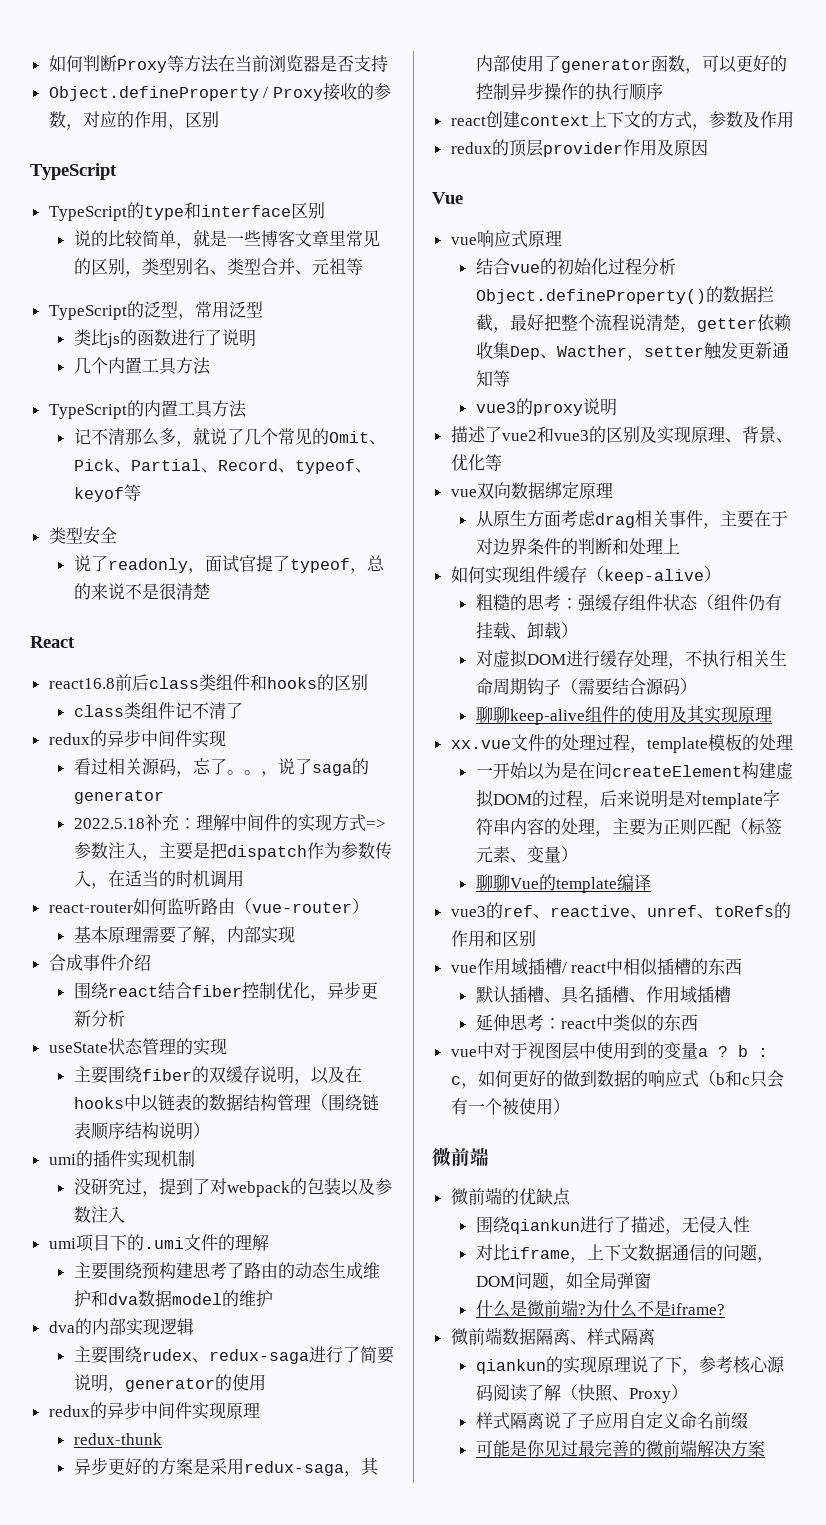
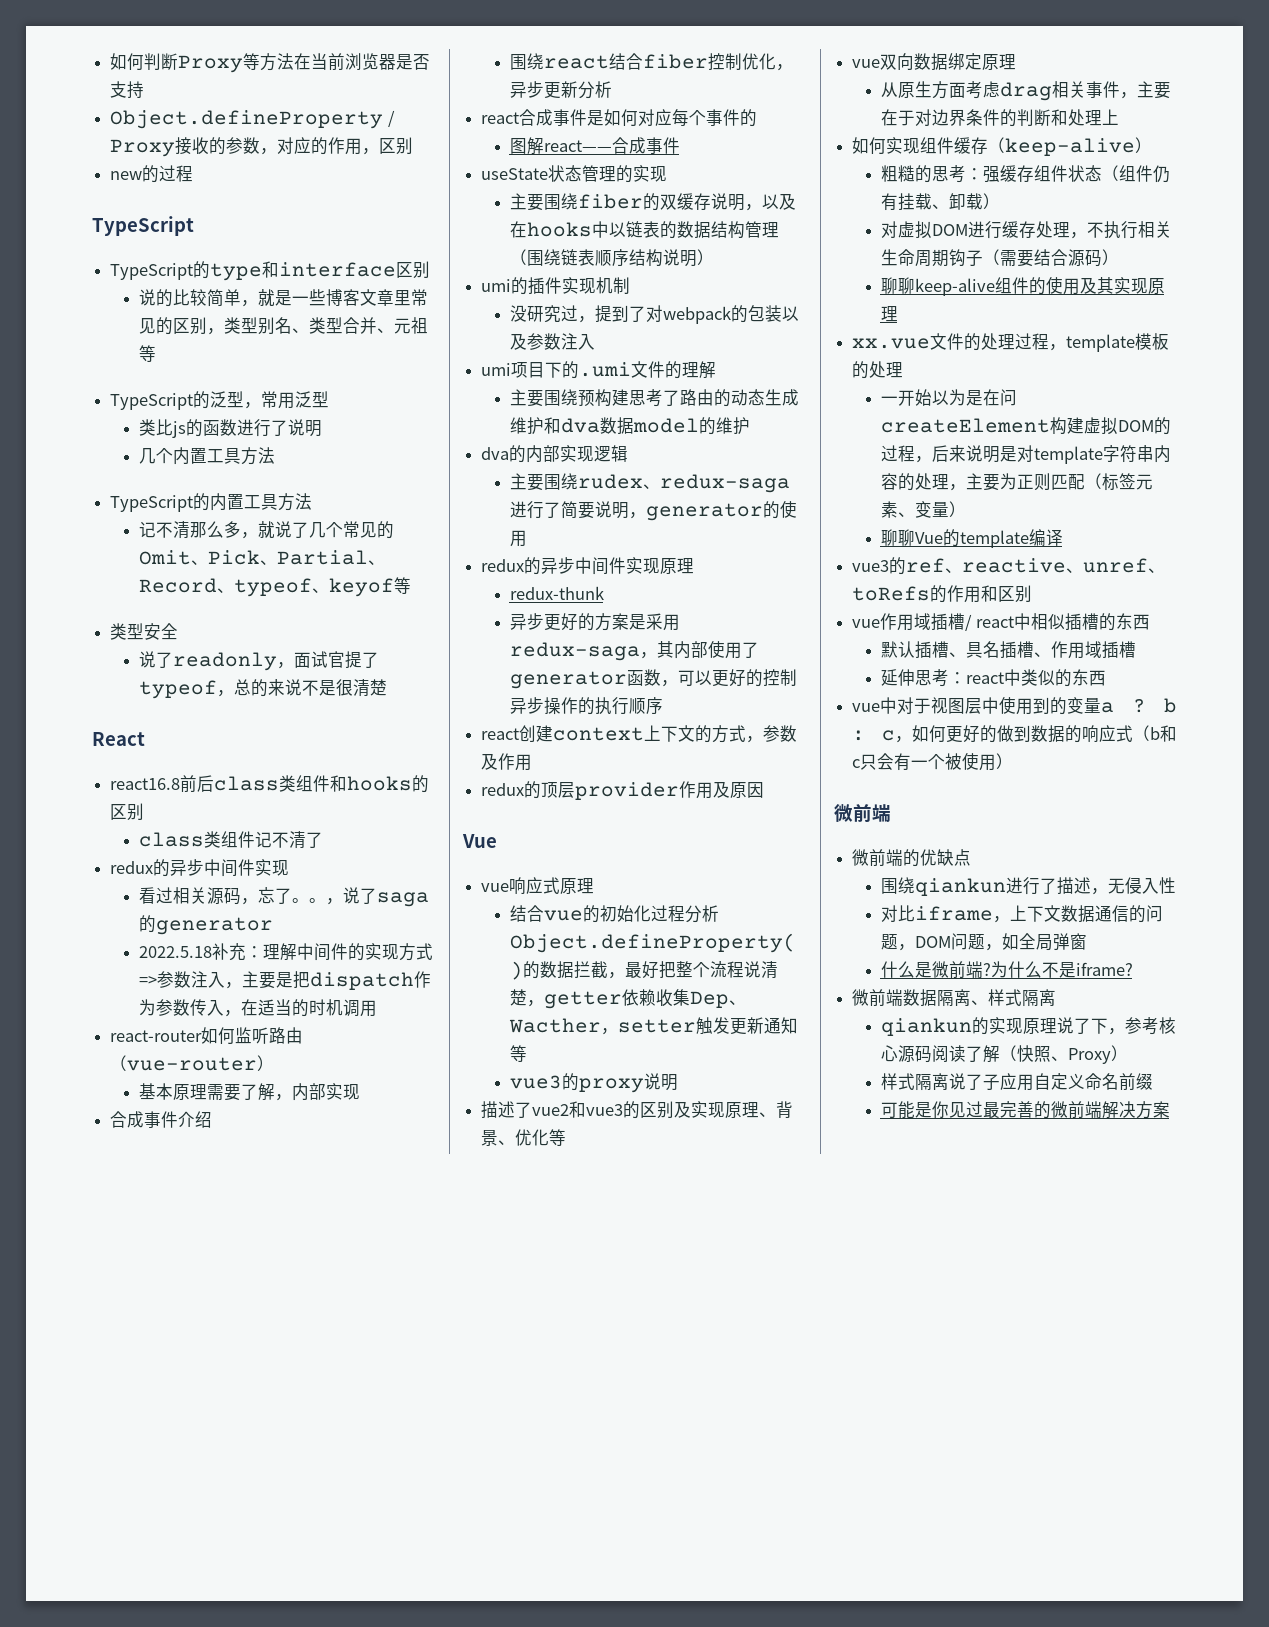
(219, 119) none -> [110,165,194,183] // new的过程
(125, 1018) none -> [481,109,758,127] [509,137,680,155] // react合成事件是如何对应每个事件的 // 图解react——合成事件

